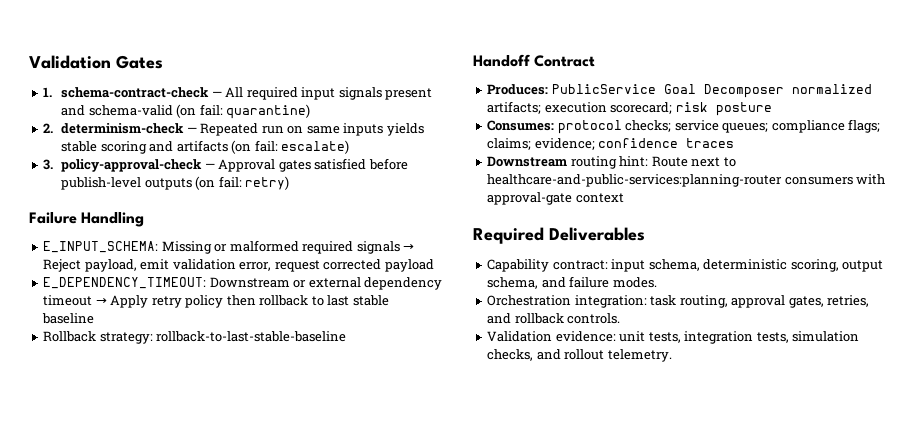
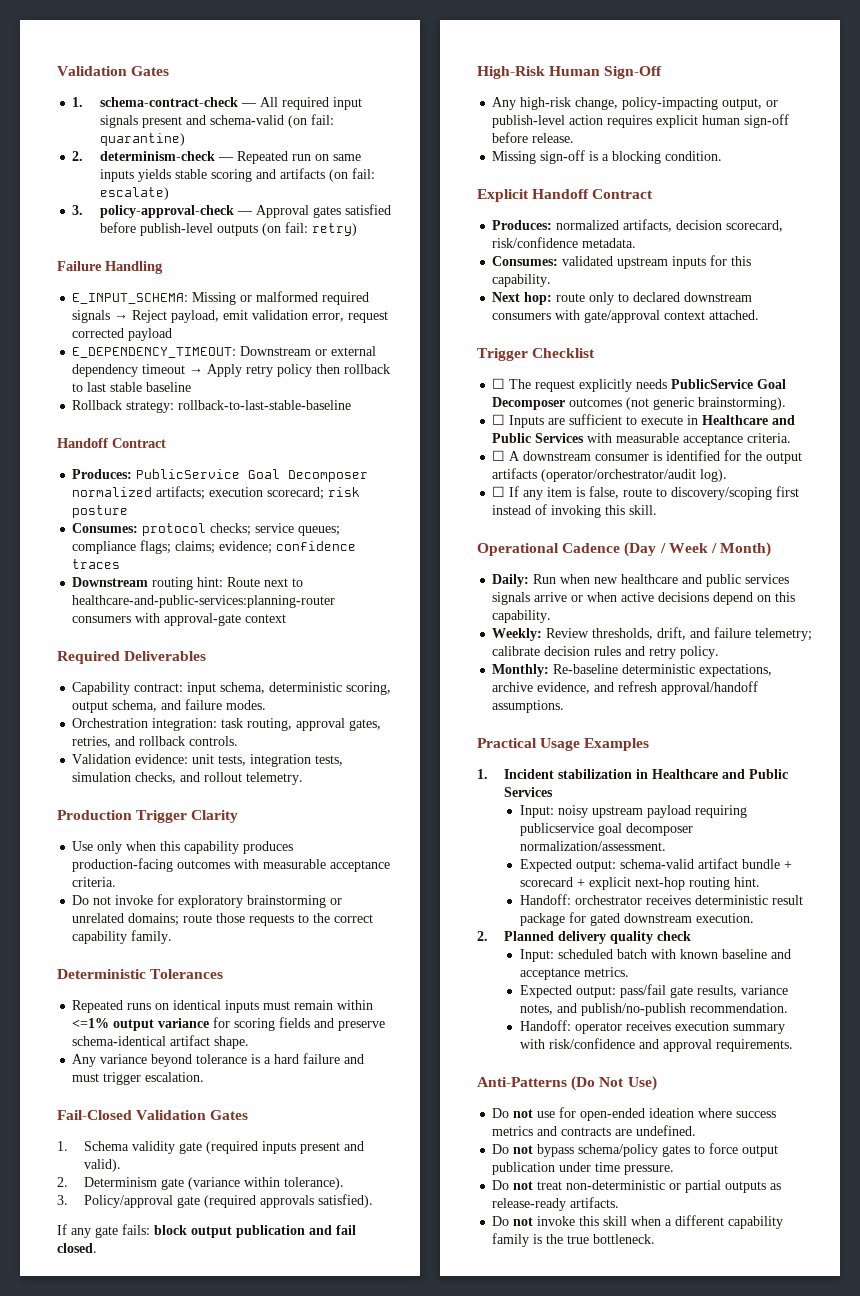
(672, 355) none -> [57,810,239,823] [72,841,294,854] [72,858,391,872] [72,877,117,887] [72,894,343,908] [72,913,374,926] [72,930,173,944] [57,969,224,979] [72,1000,374,1013] [72,1017,386,1031] [72,1035,250,1049] [72,1053,365,1067] [72,1072,205,1085] [57,1110,249,1120] [57,1141,365,1154] [84,1159,122,1172] [57,1177,345,1190] [57,1194,374,1208] [57,1224,356,1238] [57,1243,97,1253] [477,66,663,79] [492,97,779,110] [492,114,790,128] [492,132,575,143] [492,150,723,164] [477,189,654,202] [492,219,784,232] [492,237,637,248] [492,255,752,269] [492,274,552,287] [492,292,753,305] [492,310,760,323] [477,348,596,361] [492,378,787,392] [492,397,787,410] [492,414,796,428] [492,433,792,446] [492,450,803,464] [492,468,728,482] [492,486,800,500] [492,504,658,518] [477,542,772,557] [492,574,790,587] [492,592,796,605] [492,610,552,623] [492,627,813,641] [492,646,720,659] [492,664,773,677] [492,681,759,695] [492,700,565,713] [477,738,650,751] [477,769,789,779] [504,787,554,797] [519,805,747,818] [519,823,693,836] [519,841,666,851] [519,858,792,872] [519,877,760,890] [519,894,803,905] [519,912,754,926] [477,931,692,944] [519,949,791,962] [519,967,629,980] [519,984,788,998] [519,1003,788,1016] [519,1020,785,1034] [519,1038,793,1052] [477,1076,657,1091] [492,1107,777,1121] [492,1125,697,1136] [492,1143,779,1157] [492,1162,675,1175] [492,1180,782,1193] [492,1197,620,1211] [492,1215,784,1229] [492,1233,656,1247] // Production Trigger Clarity // Use only when this capability produces production-facing outcomes with measurable acceptance criteria. // Do not invoke for exploratory brainstorming or unrelated domains; route those requests to the correct capability family. // Deterministic Tolerances // Repeated runs on identical inputs must remain within <=1% output variance for scoring fields and preserve schema-identical artifact shape. // Any variance beyond tolerance is a hard failure and must trigger escalation. // Fail-Closed Validation Gates // 1. Schema validity gate (required inputs present and valid). // 2. Determinism gate (variance within tolerance). // 3. Policy/approval gate (required approvals satisfied). // If any gate fails: block output publication and fail closed. // High-Risk Human Sign-Off // Any high-risk change, policy-impacting output, or publish-level action requires explicit human sign-off before release. // Missing sign-off is a blocking condition. // Explicit Handoff Contract // Produces: normalized artifacts, decision scorecard, risk/confidence metadata. // Consumes: validated upstream inputs for this capability. // Next hop: route only to declared downstream consumers with gate/approval context attached. // Trigger Checklist // ☐ The request explicitly needs PublicService Goal Decomposer outcomes (not generic brainstorming). // ☐ Inputs are sufficient to execute in Healthcare and Public Services with measurable acceptance criteria. // ☐ A downstream consumer is identified for the output artifacts (operator/orchestrator/audit log). // ☐ If any item is false, route to discovery/scoping first instead of invoking this skill. // Operational Cadence (Day / Week / Month) // Daily: Run when new healthcare and public services signals arrive or when active decisions depend on this capability. // Weekly: Review thresholds, drift, and failure telemetry; calibrate decision rules and retry policy. // Monthly: Re-baseline deterministic expectations, archive evidence, and refresh approval/handoff assumptions. // Practical Usage Examples // 1. Incident stabilization in Healthcare and Public Services // Input: noisy upstream payload requiring publicservice goal decomposer normalization/assessment. // Expected output: schema-valid artifact bundle + scorecard + explicit next-hop routing hint. // Handoff: orchestrator receives deterministic result package for gated downstream execution. // 2. Planned delivery quality check // Input: scheduled batch with known baseline and acceptance metrics. // Expected output: pass/fail gate results, variance notes, and publish/no-publish recommendation. // Handoff: operator receives execution summary with risk/confidence and approval requirements. // Anti-Patterns (Do Not Use) // Do not use for open-ended ideation where success metrics and contracts are undefined. // Do not bypass schema/policy gates to force output publication under time pressure. // Do not treat non-deterministic or partial outputs as release-ready artifacts. // Do not invoke this skill when a different capability family is the true bottleneck.

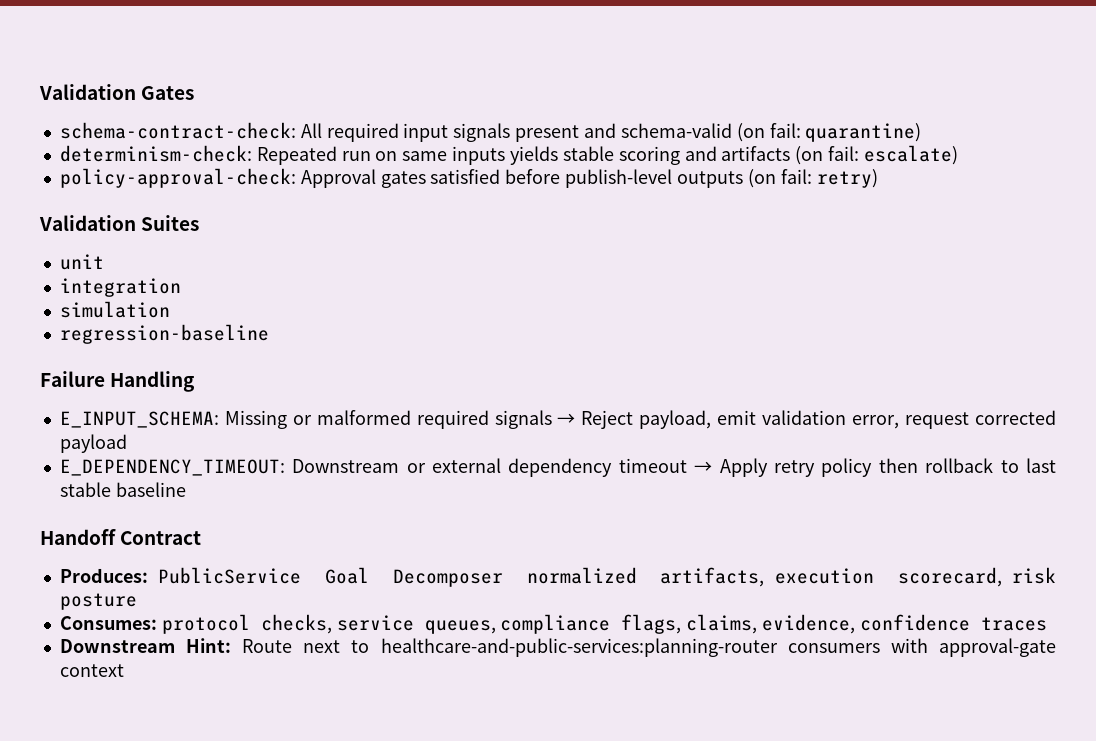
[57,66,170,76] [72,97,257,107] Validation Gates // 1. schema-contract-check — -> [39,84,195,100] [59,122,296,139] Validation Gates // schema-contract-check:
[72,151,234,161] 2. determinism-check — -> [59,145,252,162] determinism-check:
[72,205,253,218] 3. policy-approval-check — -> [59,168,296,188] policy-approval-check:
(357, 229) none -> [39,215,200,231] [59,254,104,270] [59,278,181,297] [59,301,170,318] [59,324,269,344] // Validation Suites // unit // integration // simulation // regression-baseline
[72,400,352,413] // Rollback strategy: rollback-to-last-stable-baseline -> (186, 489) none
[156,486,325,500] artifacts; execution scorecard; -> [660,567,1002,587] artifacts, execution scorecard,
[210,523,341,536] [72,540,273,554] checks; service queues; compliance flags; claims; evidence; -> [260,614,856,634] checks, service queues, compliance flags, claims, evidence,
[152,577,224,590] routing hint: -> [185,638,231,653] Hint:
[57,651,207,664] [72,682,392,695] [72,699,267,713] [72,718,382,731] [72,736,239,748] [72,754,344,767] [72,772,304,785] [57,810,239,823] [72,841,294,854] [72,858,391,872] [72,877,117,887] [72,894,343,908] [72,913,374,926] [72,930,173,944] [57,969,224,979] [72,1000,374,1013] [72,1017,386,1031] [72,1035,250,1049] [72,1053,365,1067] [72,1072,205,1085] [57,1110,249,1120] [57,1141,365,1154] [84,1159,122,1172] [57,1177,345,1190] [57,1194,374,1208] [57,1224,356,1238] [57,1243,97,1253] [477,66,663,79] [492,97,779,110] [492,114,790,128] [492,132,575,143] [492,150,723,164] [477,189,654,202] [492,219,784,232] [492,237,637,248] [492,255,752,269] [492,274,552,287] [492,292,753,305] [492,310,760,323] [477,348,596,361] [492,378,787,392] [492,397,787,410] [492,414,796,428] [492,433,792,446] [492,450,803,464] [492,468,728,482] [492,486,800,500] [492,504,658,518] [477,542,772,557] [492,574,790,587] [492,592,796,605] [492,610,552,623] [492,627,813,641] [492,646,720,659] [492,664,773,677] [492,681,759,695] [492,700,565,713] [477,738,650,751] [477,769,789,779] [504,787,554,797] [519,805,747,818] [519,823,693,836] [519,841,666,851] [519,858,792,872] [519,877,760,890] [519,894,803,905] [519,912,754,926] [477,931,692,944] [519,949,791,962] [519,967,629,980] [519,984,788,998] [519,1003,788,1016] [519,1020,785,1034] [519,1038,793,1052] [477,1076,657,1091] [492,1107,777,1121] [492,1125,697,1136] [492,1143,779,1157] [492,1162,675,1175] [492,1180,782,1193] [492,1197,620,1211] [492,1215,784,1229] [492,1233,656,1247] // Required Deliverables // Capability contract: input schema, deterministic scoring, output schema, and failure modes. // Orchestration integration: task routing, approval gates, retries, and rollback controls. // Validation evidence: unit tests, integration tests, simulation checks, and rollout telemetry. // Production Trigger Clarity // Use only when this capability produces production-facing outcomes with measurable acceptance criteria. // Do not invoke for exploratory brainstorming or unrelated domains; route those requests to the correct capability family. // Deterministic Tolerances // Repeated runs on identical inputs must remain within <=1% output variance for scoring fields and preserve schema-identical artifact shape. // Any variance beyond tolerance is a hard failure and must trigger escalation. // Fail-Closed Validation Gates // 1. Schema validity gate (required inputs present and valid). // 2. Determinism gate (variance within tolerance). // 3. Policy/approval gate (required approvals satisfied). // If any gate fails: block output publication and fail closed. // High-Risk Human Sign-Off // Any high-risk change, policy-impacting output, or publish-level action requires explicit human sign-off before release. // Missing sign-off is a blocking condition. // Explicit Handoff Contract // Produces: normalized artifacts, decision scorecard, risk/confidence metadata. // Consumes: validated upstream inputs for this capability. // Next hop: route only to declared downstream consumers with gate/approval context attached. // Trigger Checklist // ☐ The request explicitly needs PublicService Goal Decomposer outcomes (not generic brainstorming). // ☐ Inputs are sufficient to execute in Healthcare and Public Services with measurable acceptance criteria. // ☐ A downstream consumer is identified for the output artifacts (operator/orchestrator/audit log). // ☐ If any item is false, route to discovery/scoping first instead of invoking this skill. // Operational Cadence (Day / Week / Month) // Daily: Run when new healthcare and public services signals arrive or when active decisions depend on this capability. // Weekly: Review thresholds, drift, and failure telemetry; calibrate decision rules and retry policy. // Monthly: Re-baseline deterministic expectations, archive evidence, and refresh approval/handoff assumptions. // Practical Usage Examples // 1. Incident stabilization in Healthcare and Public Services // Input: noisy upstream payload requiring publicservice goal decomposer normalization/assessment. // Expected output: schema-valid artifact bundle + scorecard + explicit next-hop routing hint. // Handoff: orchestrator receives deterministic result package for gated downstream execution. // 2. Planned delivery quality check // Input: scheduled batch with known baseline and acceptance metrics. // Expected output: pass/fail gate results, variance notes, and publish/no-publish recommendation. // Handoff: operator receives execution summary with risk/confidence and approval requirements. // Anti-Patterns (Do Not Use) // Do not use for open-ended ideation where success metrics and contracts are undefined. // Do not bypass schema/policy gates to force output publication under time pressure. // Do not treat non-deterministic or partial outputs as release-ready artifacts. // Do not invoke this skill when a different capability family is the true bottleneck. -> (124, 670) none

